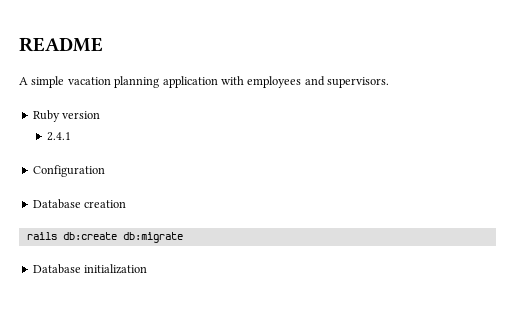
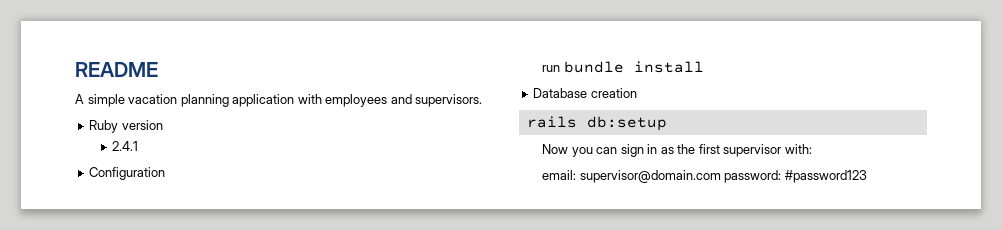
(105, 171) none -> [541,61,704,73] // run bundle install
[62,232,183,243] [32,264,148,274] db:create db:migrate // Database initialization -> [586,116,667,131] [541,144,812,157] [541,170,867,183] db:setup // Now you can sign in as the first supervisor with: // email: supervisor@domain.com password: #password123

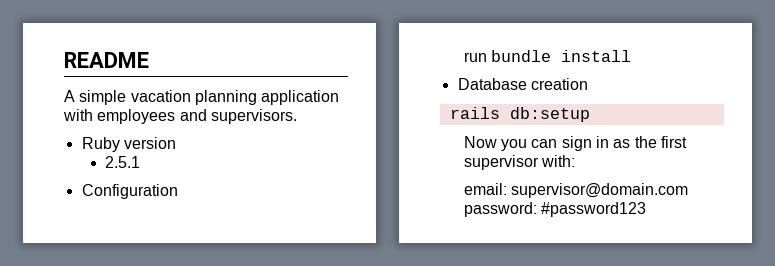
[112,141,139,151] 2.4.1 -> [105,156,141,168] 2.5.1

